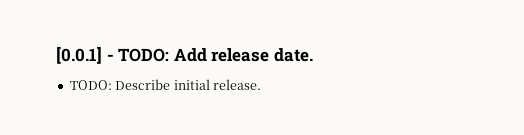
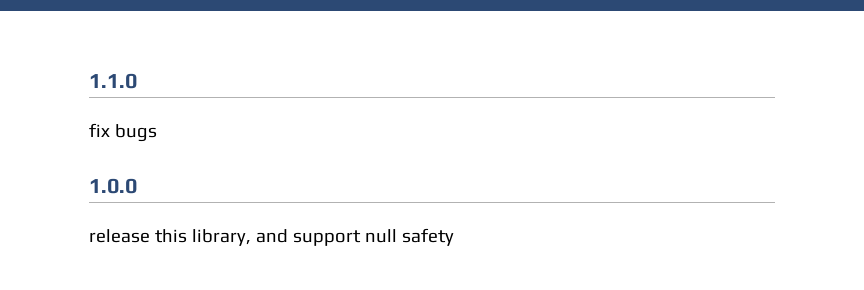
[56,46,313,64] [69,79,261,90] [0.0.1] - TODO: Add release date. // TODO: Describe initial release. -> [89,73,137,89] [89,123,157,142] [89,178,137,194] [89,228,454,246] 1.1.0 // fix bugs // 1.0.0 // release this library, and support null safety

